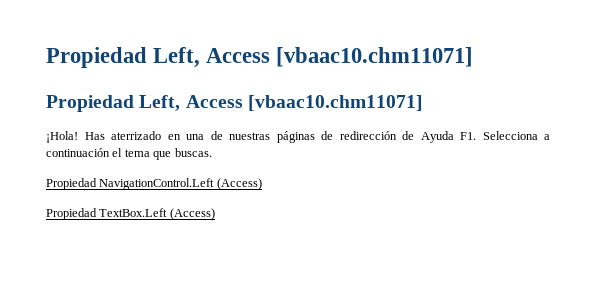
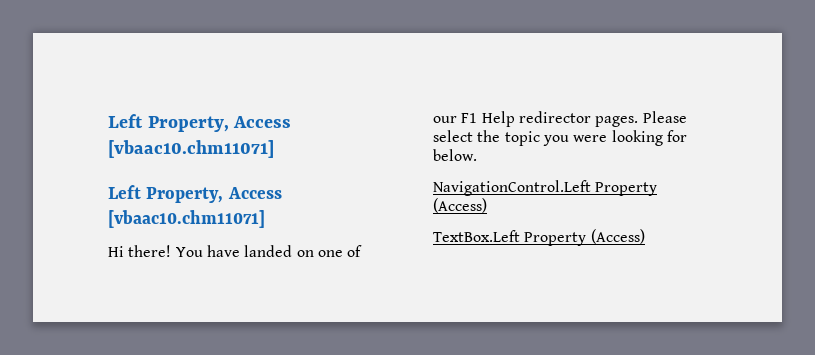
[46,47,474,68] [46,95,423,112] [46,131,550,143] [46,148,212,160] [46,178,215,190] Propiedad Left, Access [vbaac10.chm11071] // Propiedad Left, Access [vbaac10.chm11071] // ¡Hola! Has aterrizado en una de nuestras páginas de redirección de Ayuda F1. Selecciona a continuación el tema que buscas. // Propiedad NavigationControl.Left -> [108,114,292,132] [108,140,274,158] [108,185,282,203] [108,210,265,228] [108,245,363,257] [433,111,687,127] [433,130,687,146] [433,149,477,161] [433,180,658,196] Left Property, Access [vbaac10.chm11071] // Left Property, Access [vbaac10.chm11071] // Hi there! You have landed on one of our F1 Help redirector pages. Please select the topic you were looking for below. // NavigationControl.Left Property
[46,208,168,220] Propiedad TextBox.Left -> [433,230,587,246] TextBox.Left Property

